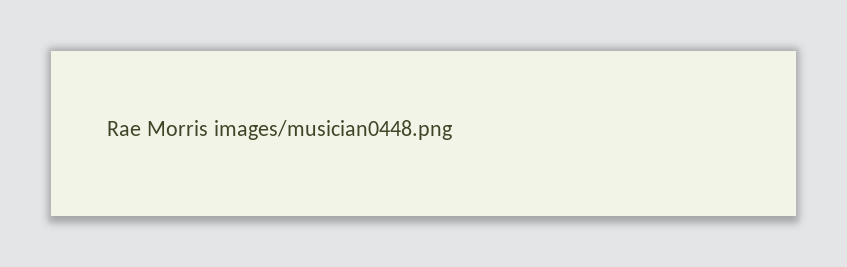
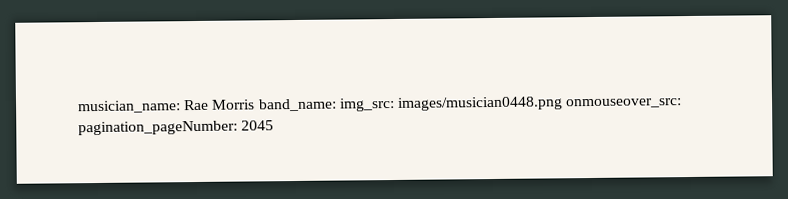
(107, 128) none -> [78,100,181,114] musician_name:
[213,120,452,140] images/musician0448.png -> [257,96,683,112] [78,120,275,136] band_name: img_src: images/musician0448.png onmouseover_src: pagination_pageNumber: 2045

